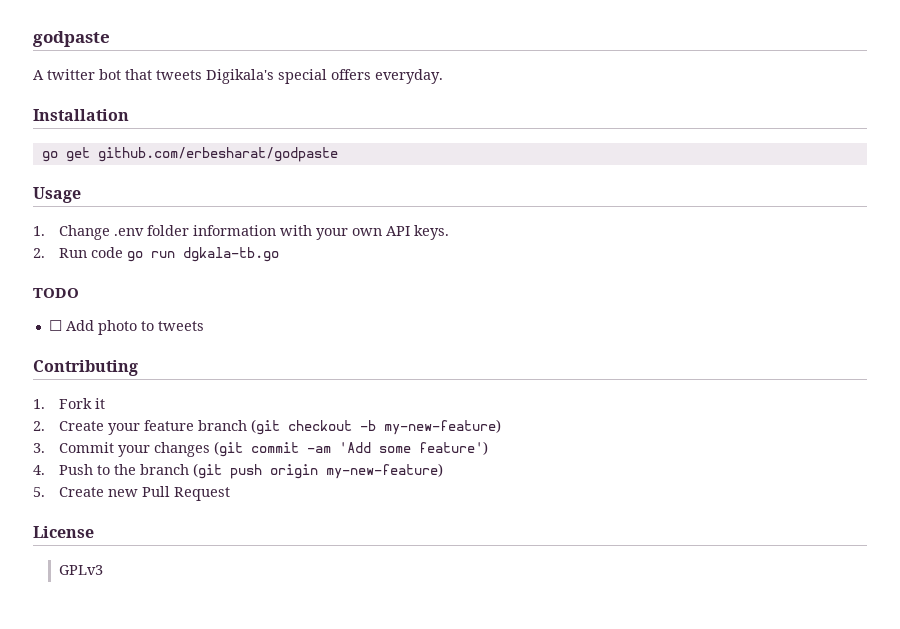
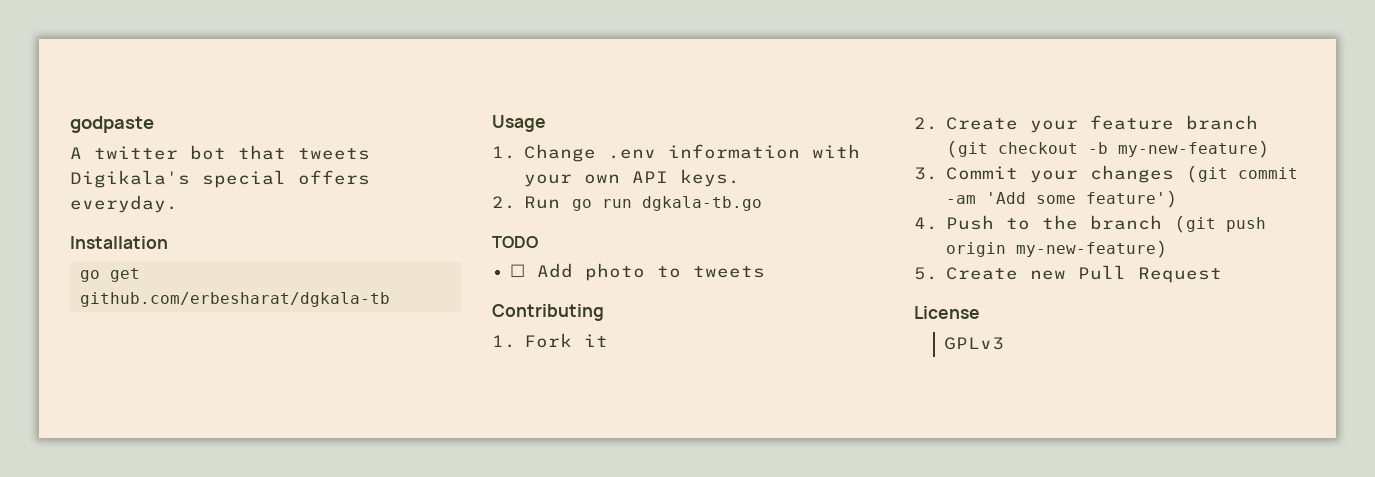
[97,147,338,162] github.com/erbesharat/godpaste -> [79,292,390,307] github.com/erbesharat/dgkala-tb
[146,225,189,236] folder -> (657, 154) none
[90,247,123,258] code -> (561, 202) none

